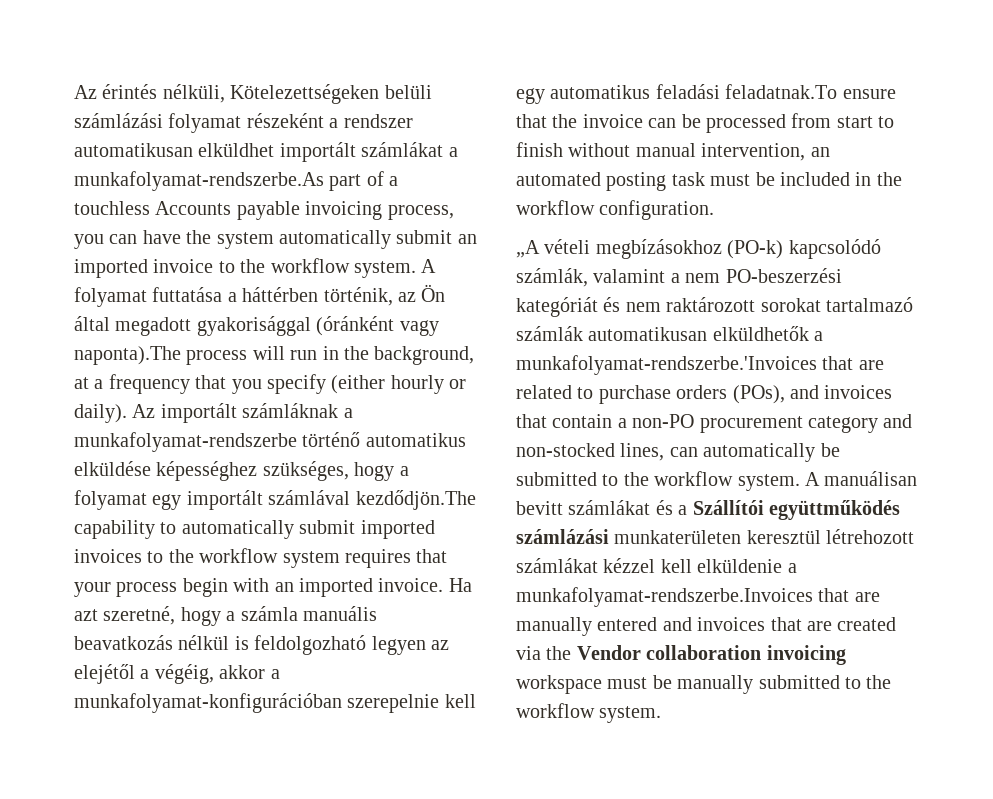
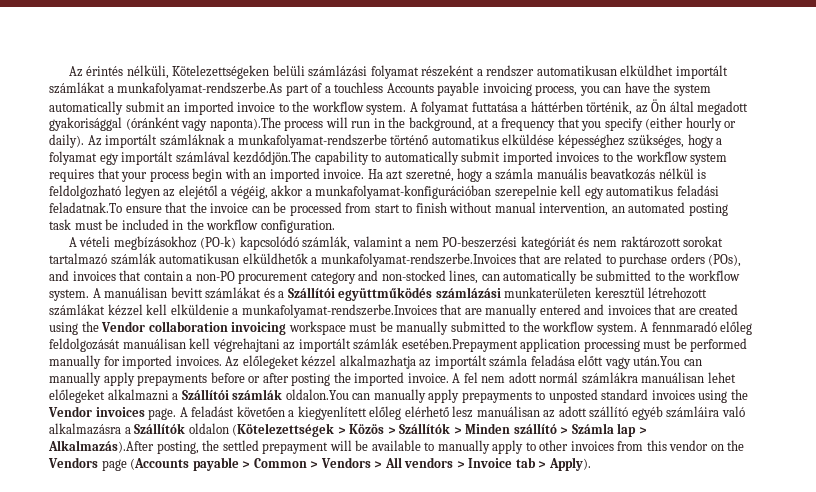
[516,240,540,258] „A -> [68,237,77,247] A
[516,355,817,375] munkafolyamat-rendszerbe.'Invoices -> [320,253,516,267] munkafolyamat-rendszerbe.Invoices
[516,646,541,660] via -> [49,322,78,335] using
(662, 714) none -> [640,321,753,335] [49,338,748,352] [49,355,702,369] [49,372,736,386] [49,389,748,403] [48,406,745,420] [49,423,647,437] [48,440,745,454] [48,457,591,471] A fennmaradó előleg feldolgozását manuálisan kell végrehajtani az importált számlák esetében.Prepayment application processing must be performed manually for imported invoices. Az előlegeket kézzel alkalmazhatja az importált számla feladása előtt vagy után.You can manually apply prepayments before or after posting the imported invoice. A fel nem adott normál számlákra manuálisan lehet előlegeket alkalmazni a Szállítói számlák oldalon.You can manually apply prepayments to unposted standard invoices using the Vendor invoices page. A feladást követően a kiegyenlített előleg elérhető lesz manuálisan az adott szállító egyéb számláira való alkalmazásra a Szállítók oldalon (Kötelezettségek > Közös > Szállítók > Minden szállító > Számla lap > Alkalmazás).After posting, the settled prepayment will be available to manually apply to other invoices from this vendor on the Vendors page (Accounts payable > Common > Vendors > All vendors > Invoice tab > Apply).

